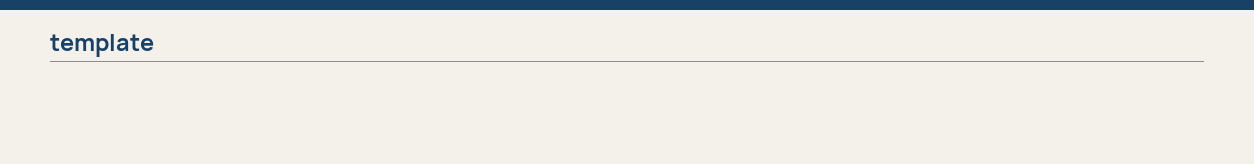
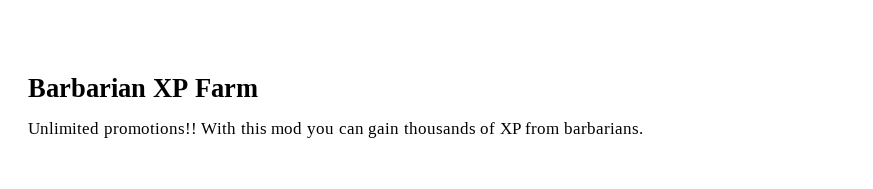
[50,34,154,57] template -> [28,78,259,97] [28,122,644,138] Barbarian XP Farm // Unlimited promotions!! With this mod you can gain thousands of XP from barbarians.

